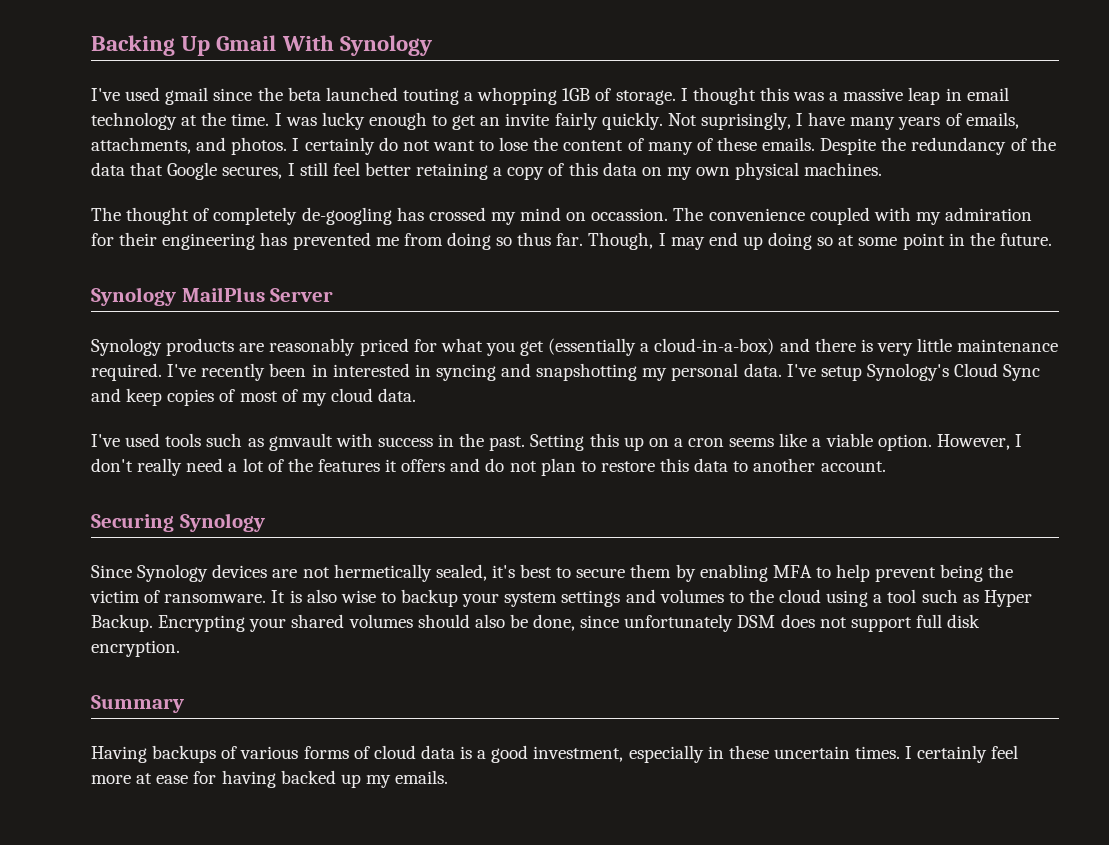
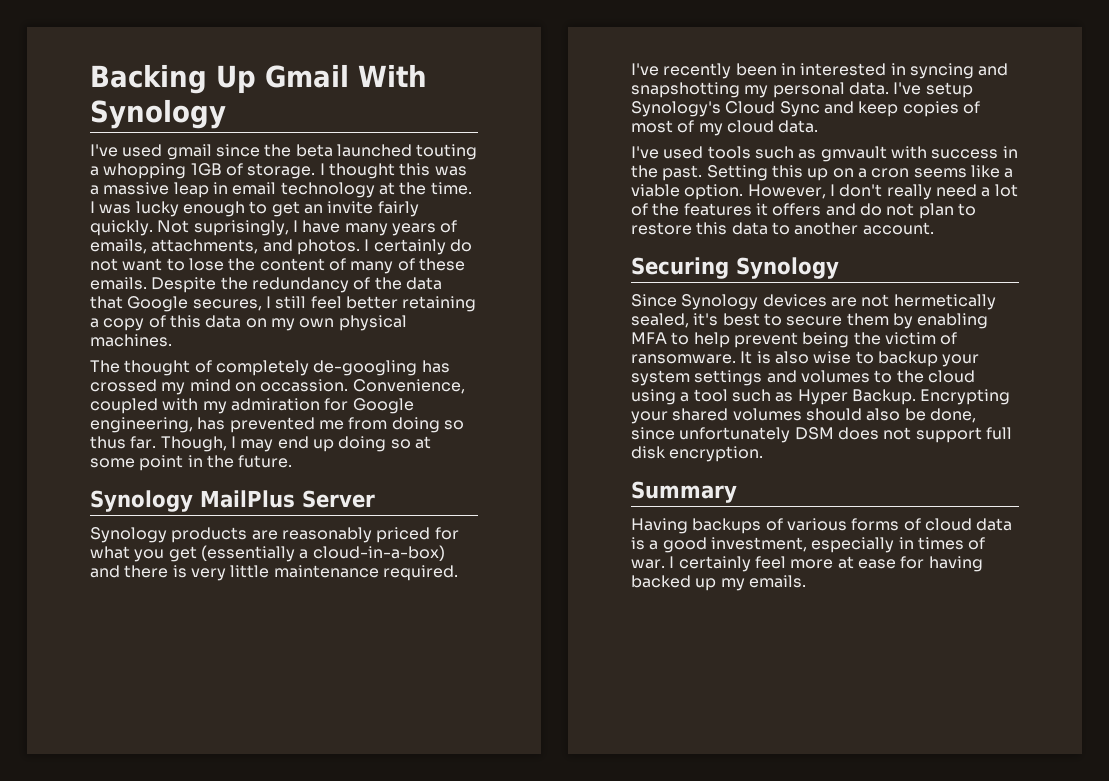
[673,207,805,221] The convenience -> [352,379,465,394] Convenience,
[119,232,256,250] their engineering -> [352,398,414,414] [90,417,193,433] Google engineering,
[728,745,901,759] these uncertain times. -> [917,537,986,550] [631,559,665,569] times of war.

